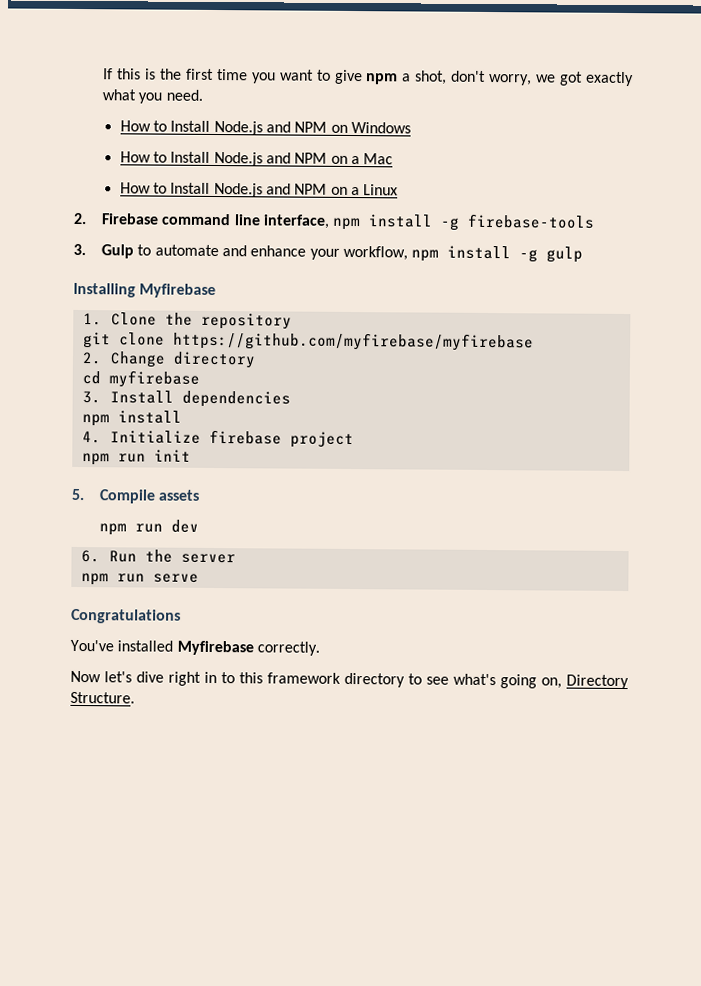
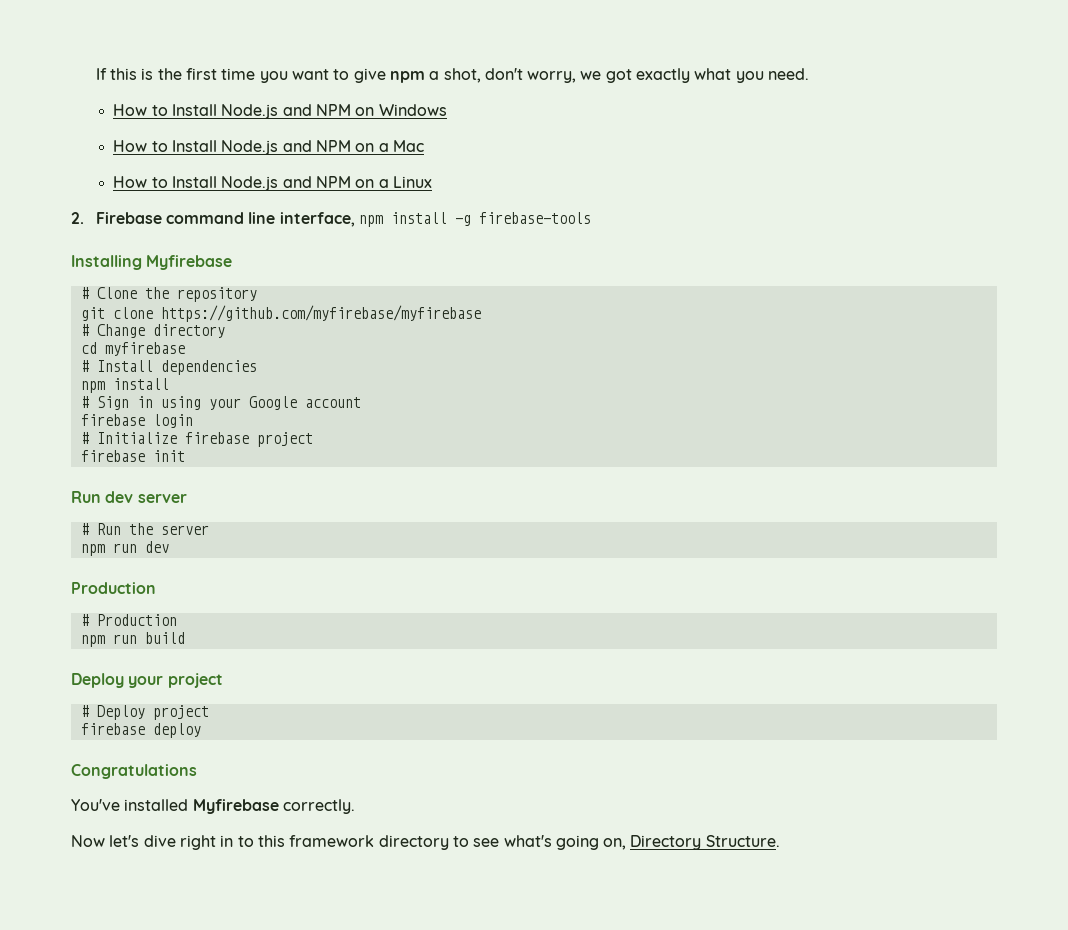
[73,243,584,263] // 3. Gulp to automate and enhance your workflow, npm install -g gulp -> (591, 218) none
[82,313,102,326] 1. -> [80,287,89,299] #
[81,352,102,365] 2. -> [80,324,89,336] #
[81,391,101,404] 3. -> [80,360,89,372] #
[81,431,101,444] 4. -> [80,396,361,410] [80,414,193,428] [80,432,89,444] # Sign in using your Google account // firebase login // #
[81,453,146,466] npm run -> [80,450,145,462] firebase
[71,488,201,504] [99,519,200,536] [80,550,100,563] 5. Compile assets // npm run dev // 6. -> [71,491,187,503] [80,523,89,535] Run dev server // #
[152,573,199,583] serve -> [144,541,169,553] [71,582,156,594] [80,614,177,626] [80,632,185,647] [71,673,223,688] [80,705,209,720] [80,723,201,738] dev // Production // # Production // npm run build // Deploy your project // # Deploy project // firebase deploy

